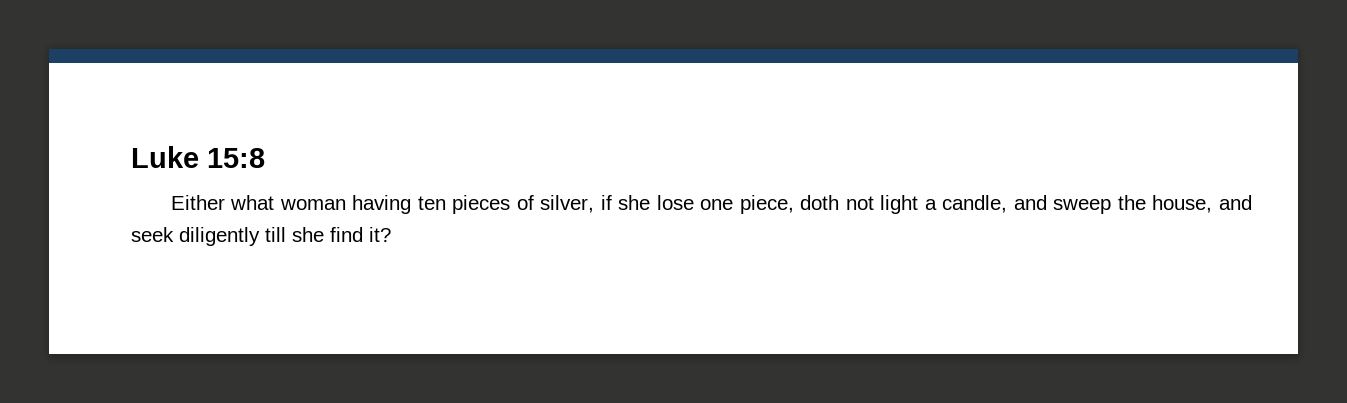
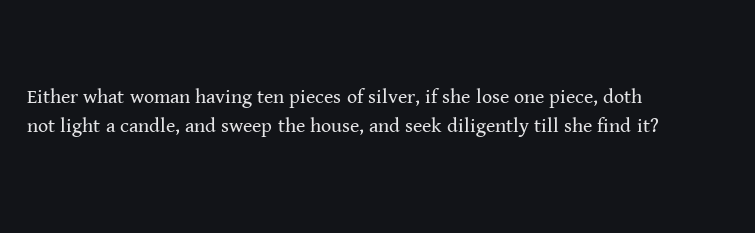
[131,146,265,168] Luke 15:8 // -> (27, 95) none

